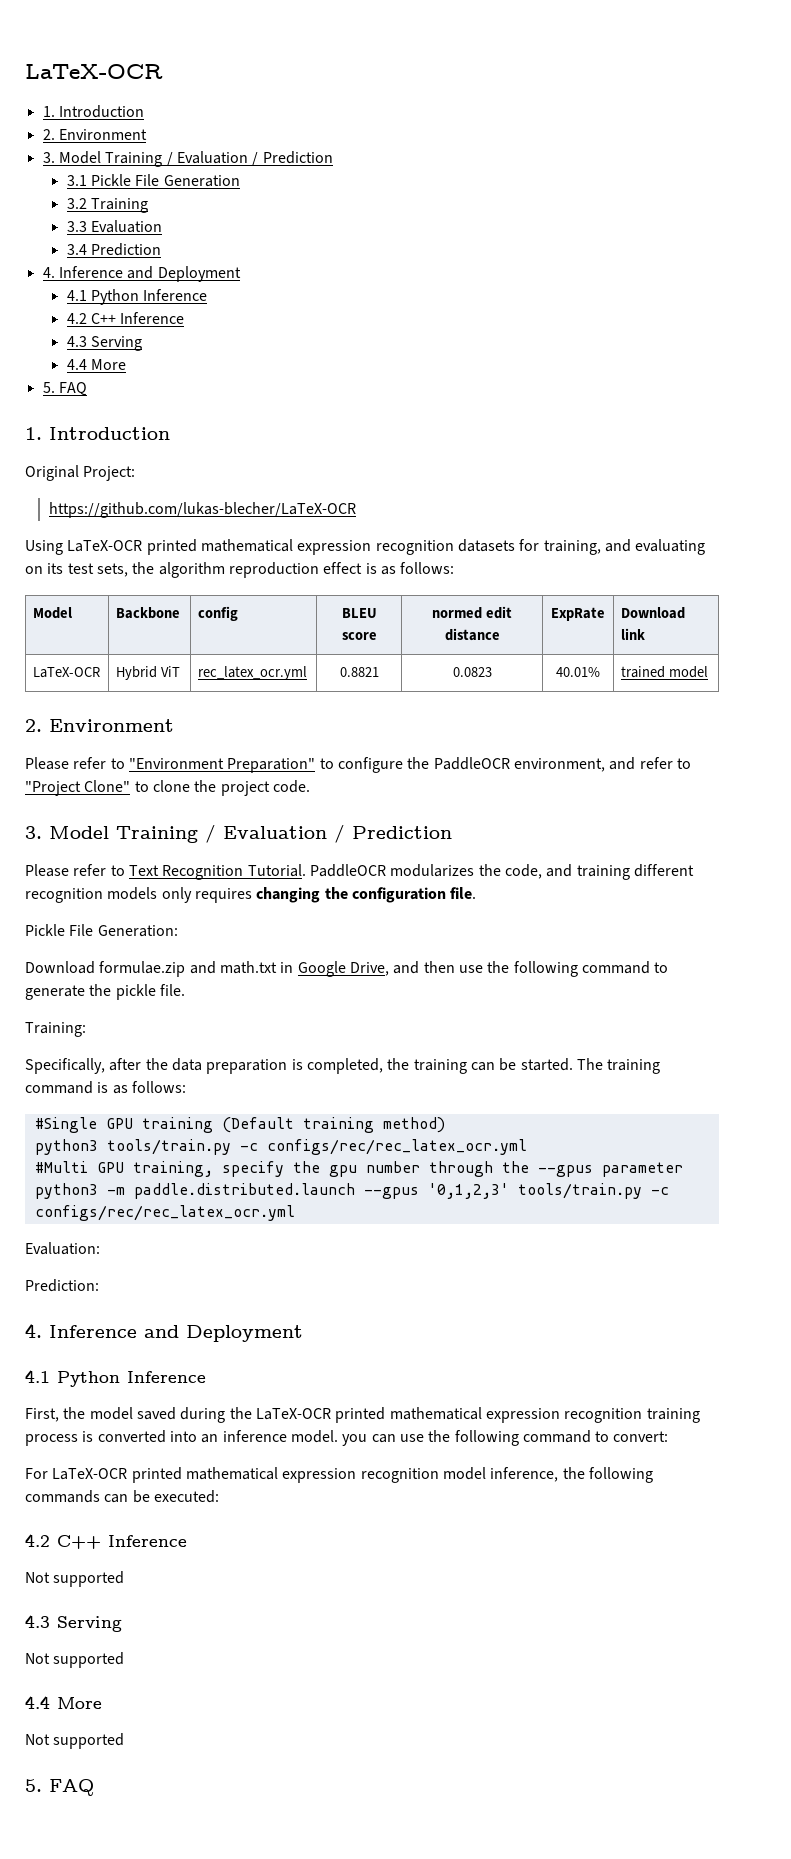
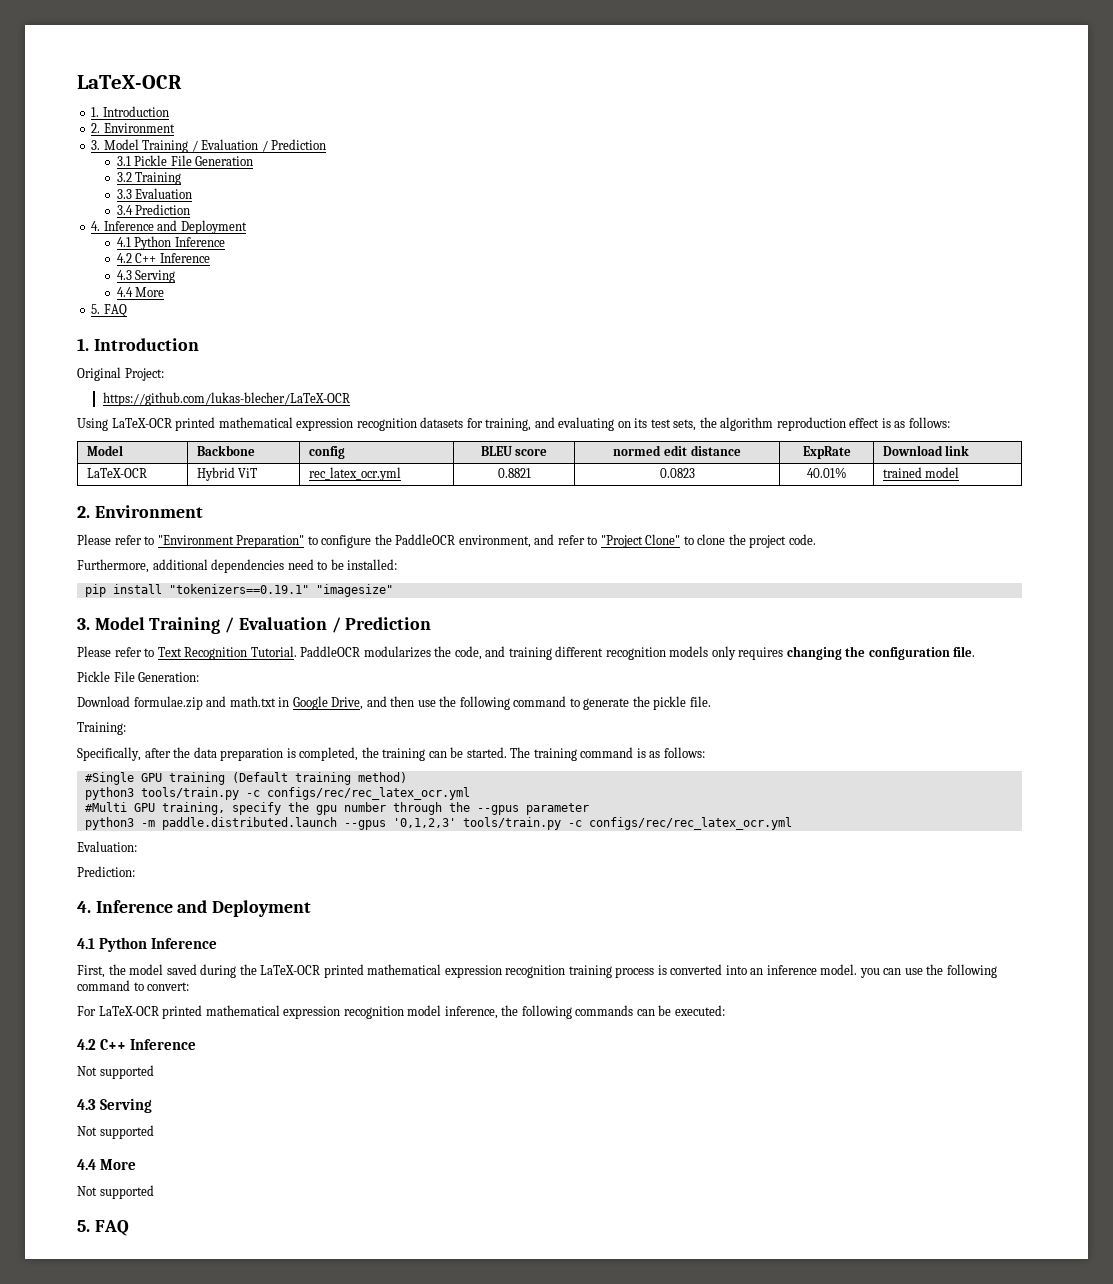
(310, 786) none -> [77,559,398,573] [84,584,393,597] // Furthermore, additional dependencies need to be installed: // pip install "tokenizers==0.19.1" "imagesize"

